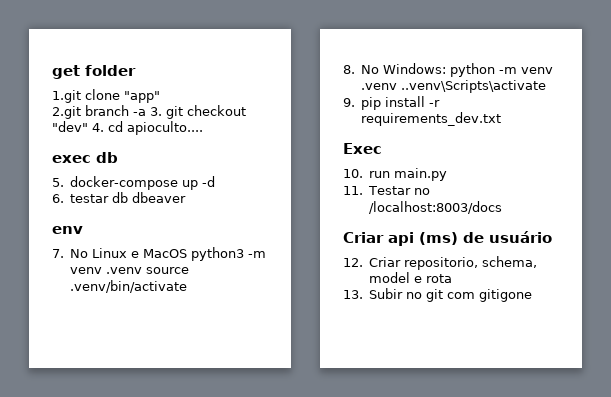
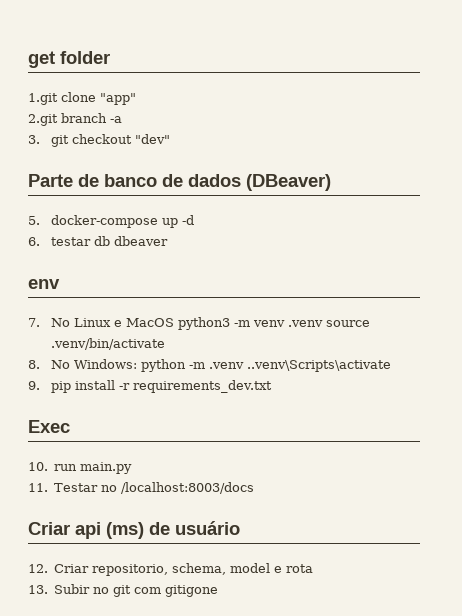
(146, 112) none -> (122, 119) //
[92,121,203,135] [52,152,118,163] 4. cd apioculto.... // exec db -> [28,174,331,191] // Parte de banco de dados (DBeaver)
[521,67,554,74] venv -> (205, 365) none

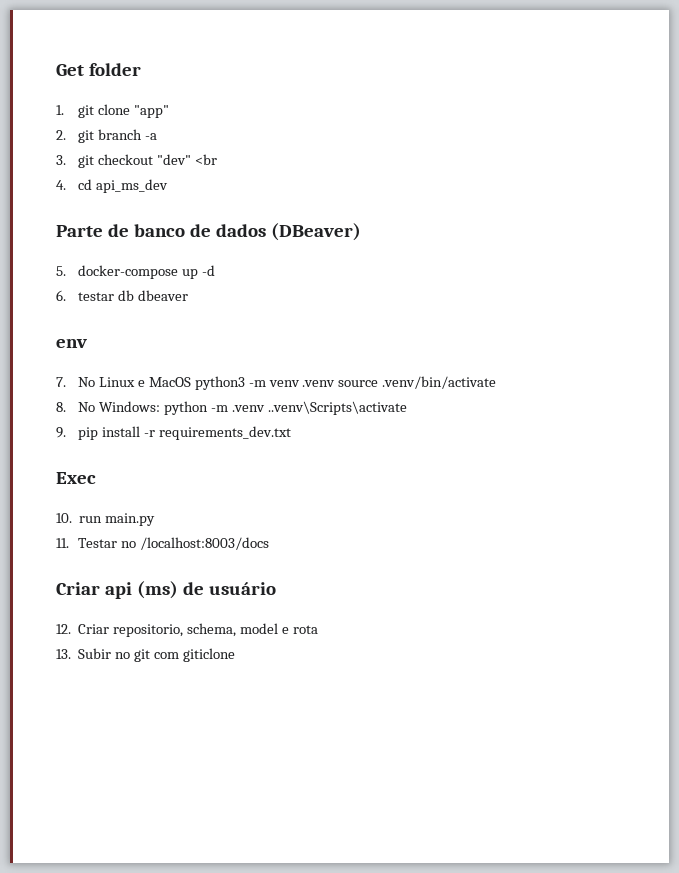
[28,51,55,68] get -> [56,64,84,76] Get
[28,93,58,105] 1.git -> [56,105,95,118] 1. git
[28,114,58,126] 2.git -> [56,130,95,143] 2. git
(170, 139) none -> [194,154,217,165] [56,179,168,193] <br // 4. cd api_ms_dev
[165,585,219,597] gitigone -> [182,648,235,662] giticlone

